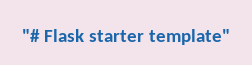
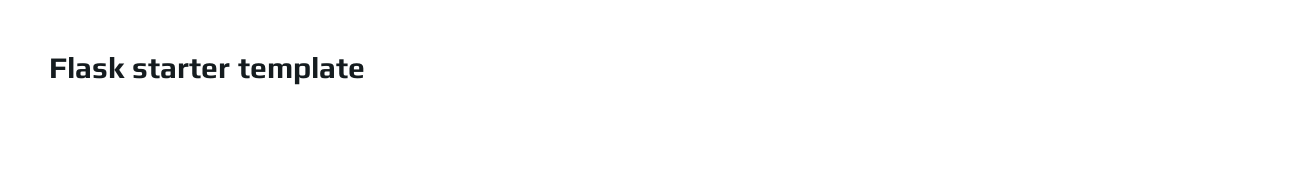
[22,29,40,42] "# -> (49, 68) none
[149,29,231,45] template" -> [238,57,366,85] template

